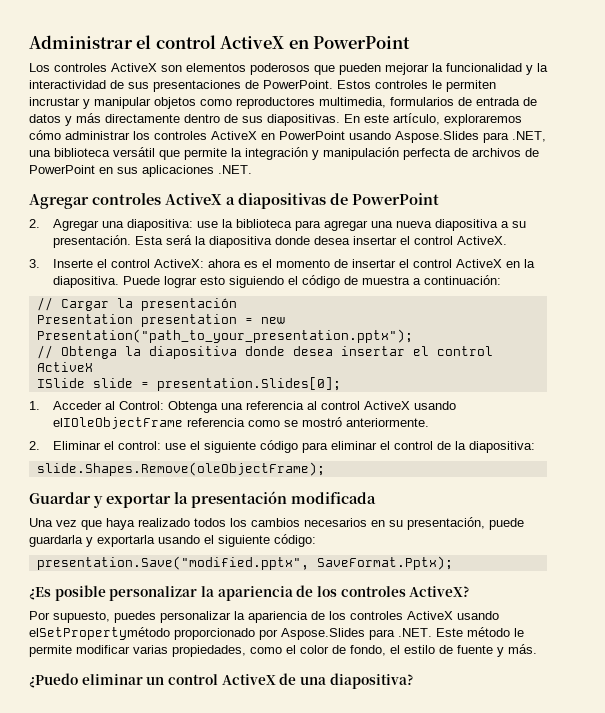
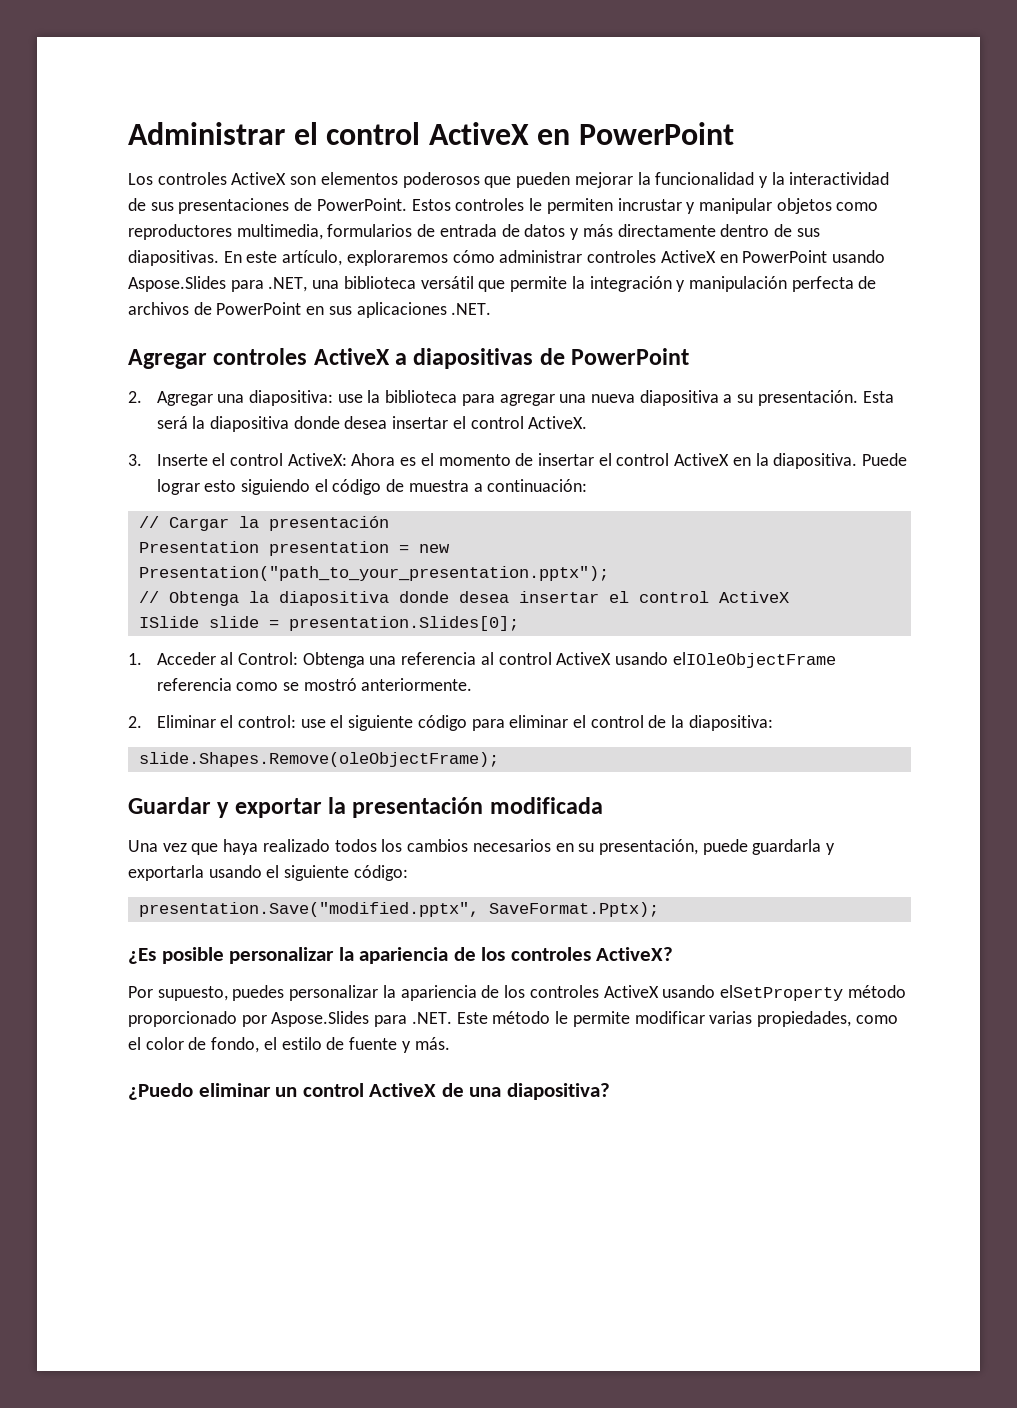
[133,131,150,140] los -> (583, 256) none
[208,259,242,268] ahora -> [351,453,396,466] Ahora
[29,627,170,640] elSetPropertymétodo -> [719,985,906,1001] elSetProperty método

